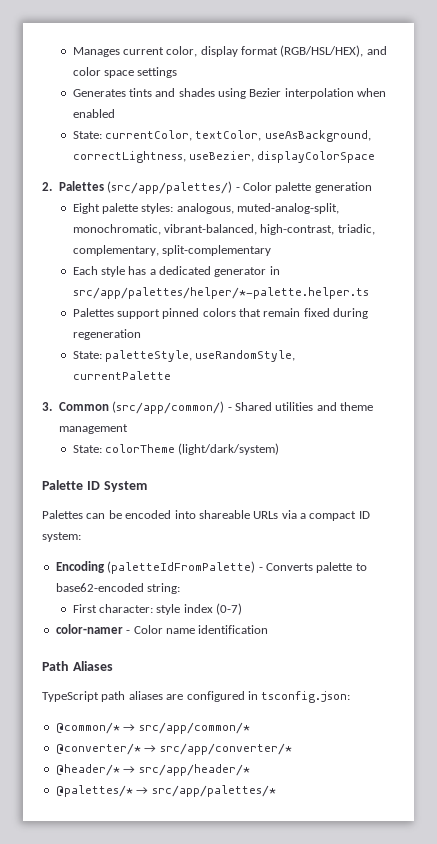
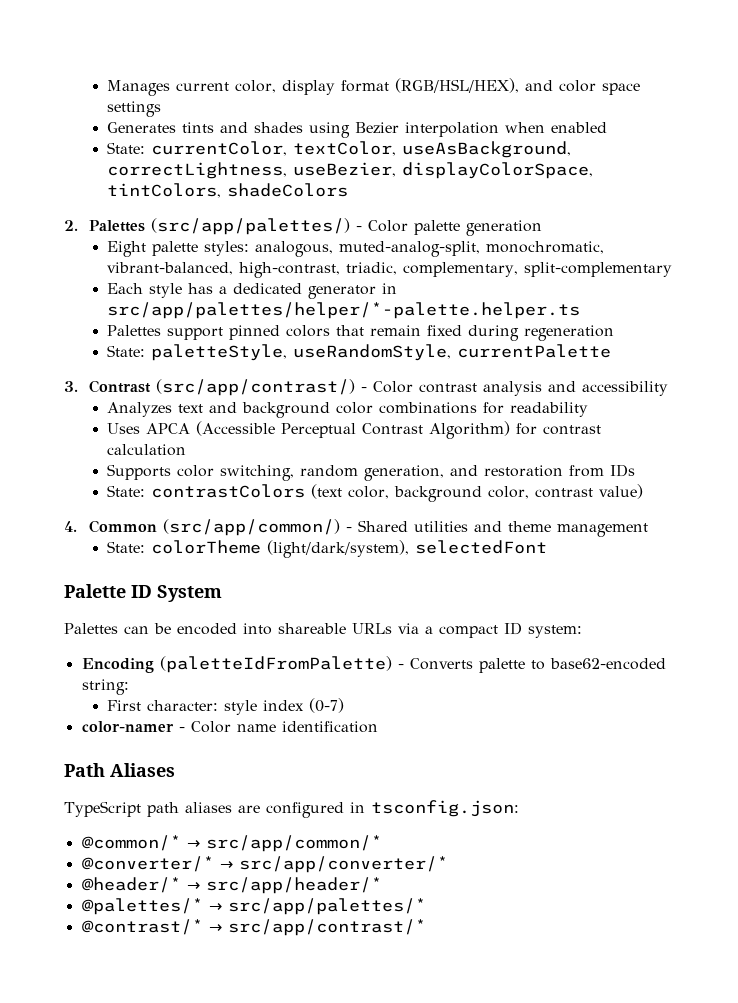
[257,151,376,163] displayColorSpace -> [401,162,593,179] [106,183,348,198] displayColorSpace, tintColors, shadeColors
(52, 406) none -> [89,379,669,396] [106,402,588,418] [106,421,601,439] [106,444,186,456] [106,464,635,481] [106,484,643,502] [64,521,77,532] Contrast (src/app/contrast/) - Color contrast analysis and accessibility // Analyzes text and background color combinations for readability // Uses APCA (Accessible Perceptual Contrast Algorithm) for contrast calculation // Supports color switching, random generation, and restoration from IDs // State: contrastColors (text color, background color, contrast value) // 4.
[178,443,280,455] (light/dark/system) -> [266,540,547,558] (light/dark/system), selectedFont
(276, 791) none -> [81,919,426,936] // @contrast/* → src/app/contrast/*

